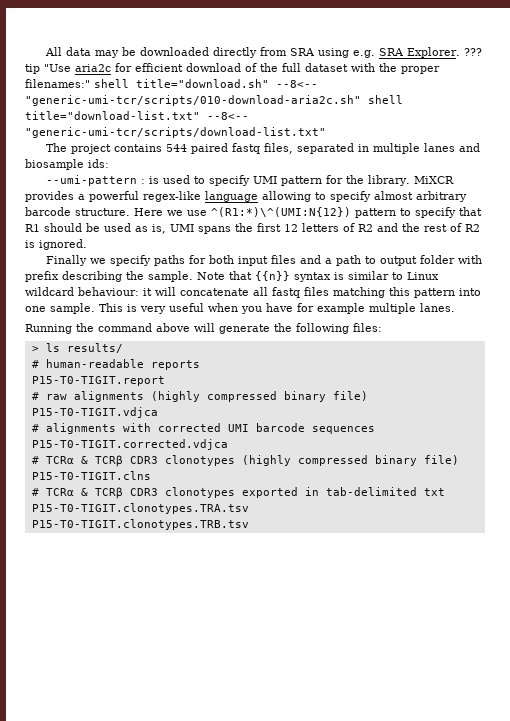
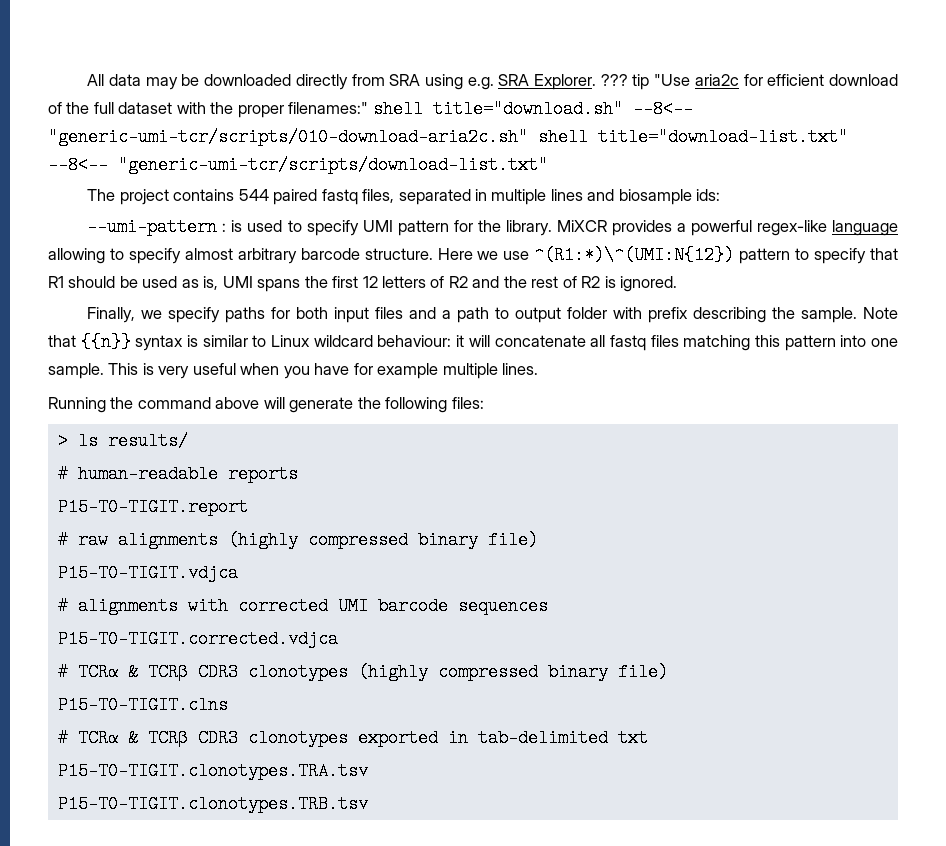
[424,143,456,152] lanes -> [550,189,583,201] lines
[46,255,88,266] Finally -> [87,307,136,323] Finally,
[420,303,455,312] lanes. -> [502,363,539,375] lines.

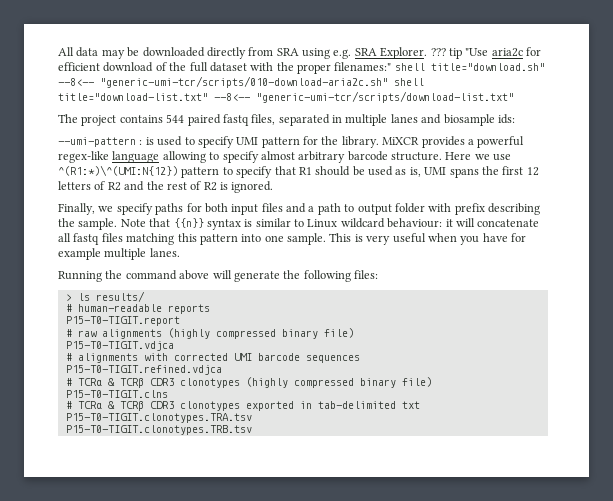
[550,189,583,201] lines -> [390,114,418,123] lanes
[502,363,539,375] lines. -> [149,248,180,257] lanes.
[57,630,338,648] P15-T0-TIGIT.corrected.vdjca -> [65,365,222,375] P15-T0-TIGIT.refined.vdjca

